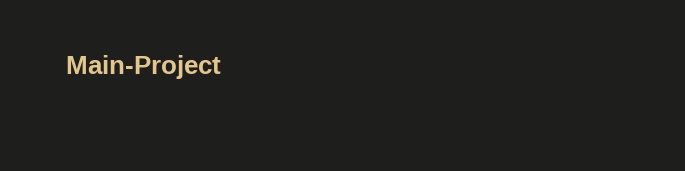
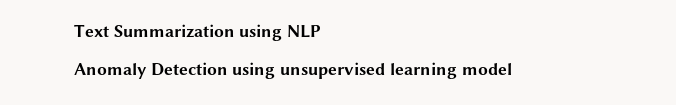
[66,55,221,79] Main-Project -> [74,24,322,41] [74,62,512,79] Text Summarization using NLP // Anomaly Detection using unsupervised learning model

